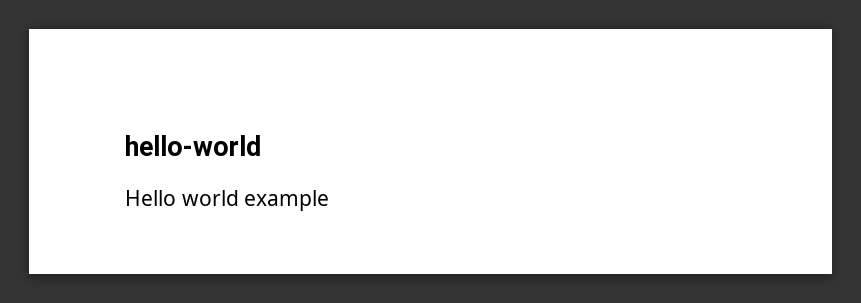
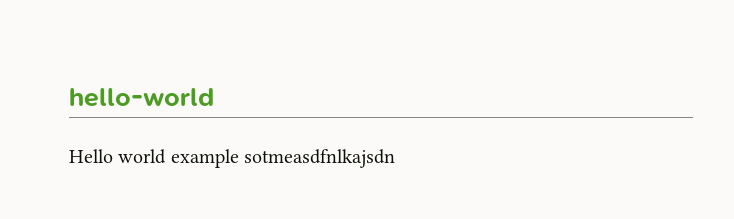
(330, 200) none -> [244,149,396,168] sotmeasdfnlkajsdn

